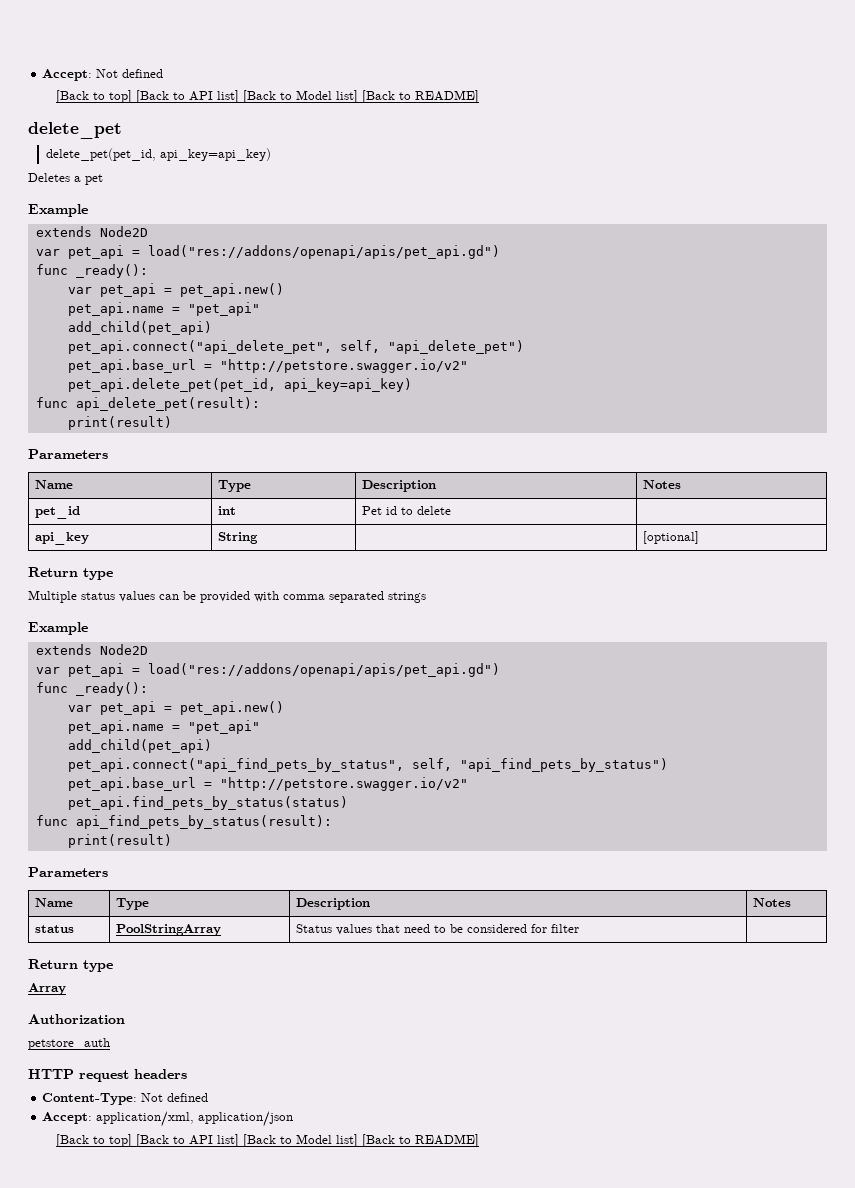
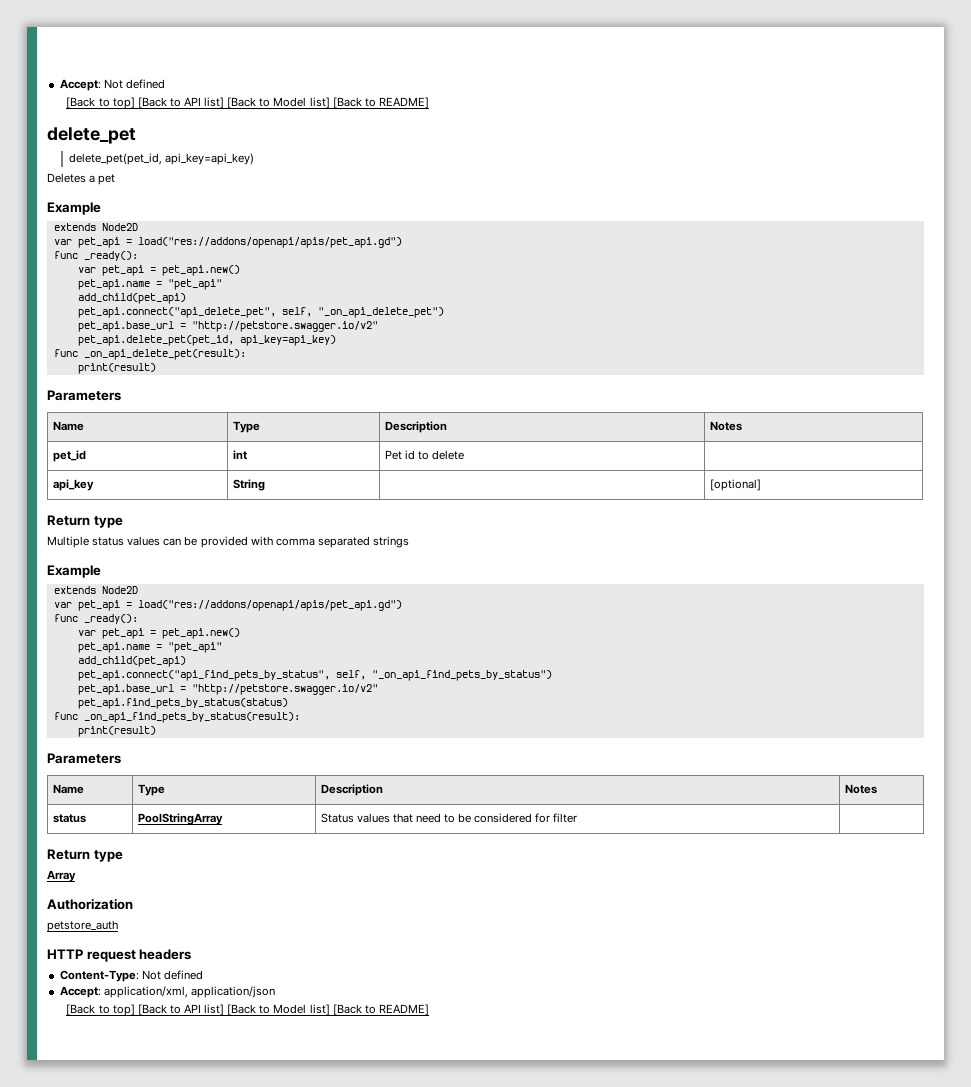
[387,340,524,354] "api_delete_pet") -> [317,307,444,318] "_on_api_delete_pet")
[75,397,260,411] api_delete_pet(result): -> [83,349,246,360] _on_api_delete_pet(result):
[459,758,668,772] "api_find_pets_by_status") -> [371,670,552,681] "_on_api_find_pets_by_status")
[75,815,332,829] api_find_pets_by_status(result): -> [83,712,300,723] _on_api_find_pets_by_status(result):

